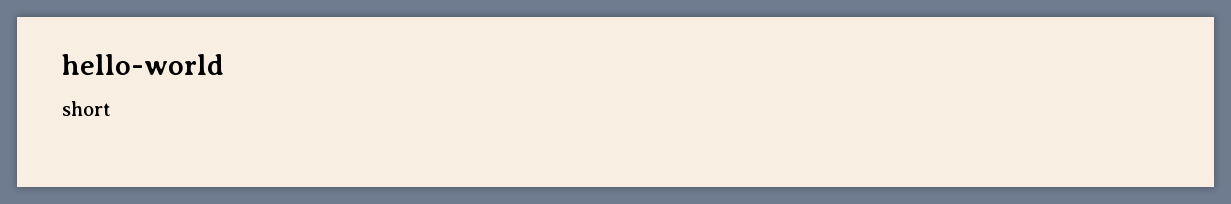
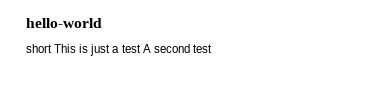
(111, 108) none -> [54,44,212,56] This is just a test A second test

